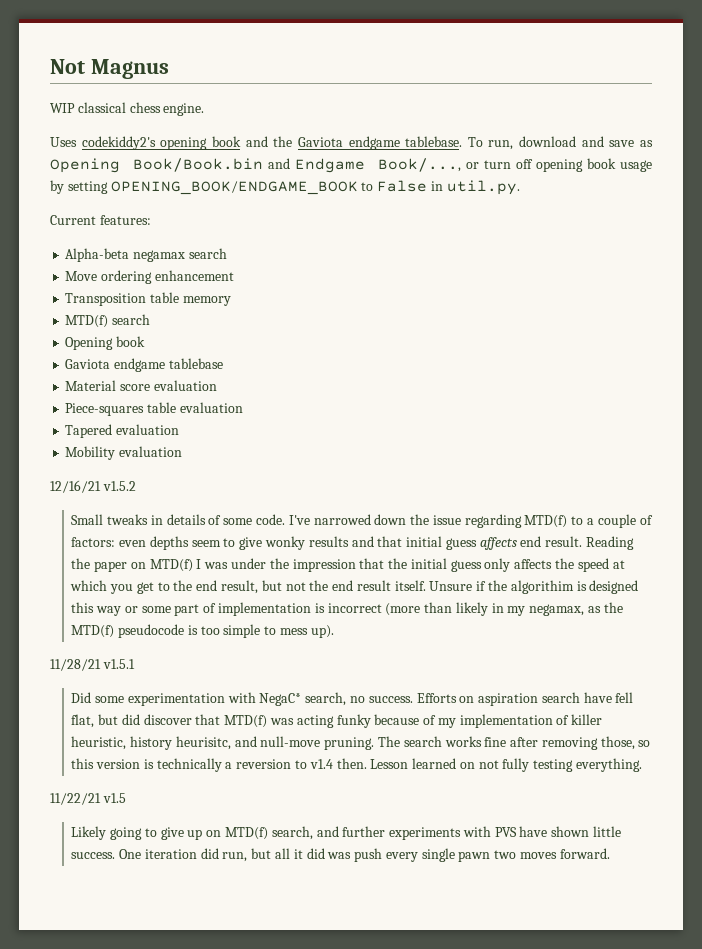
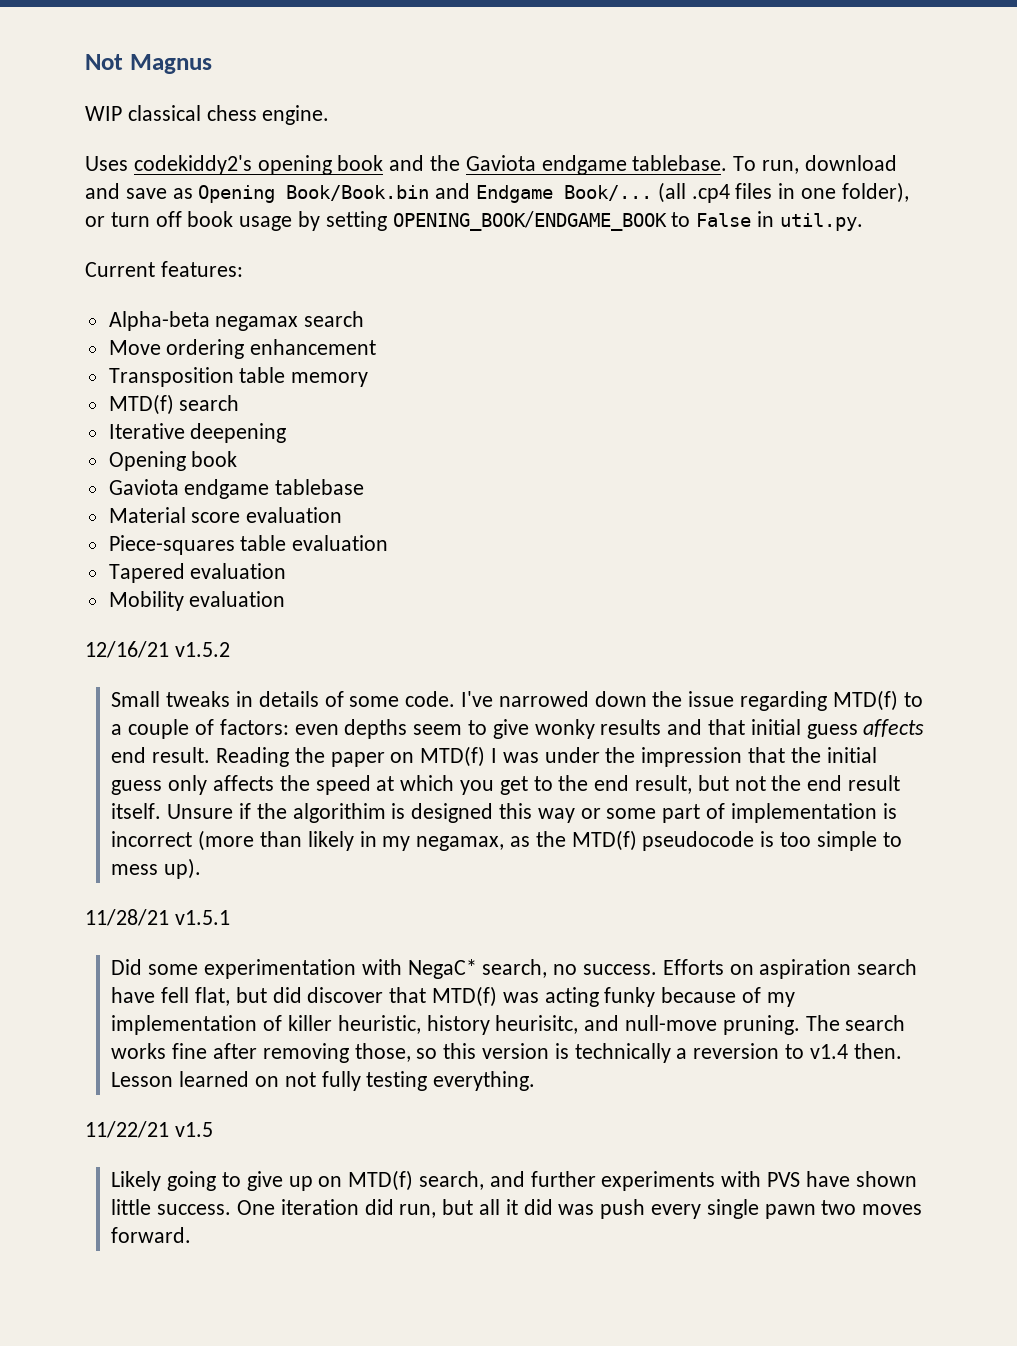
[378,158,462,172] Book/..., -> [564,182,909,203] Book/... (all .cp4 files in one folder),
[536,159,584,172] opening -> (182, 219) none
(151, 319) none -> [108,423,287,443] // Iterative deepening

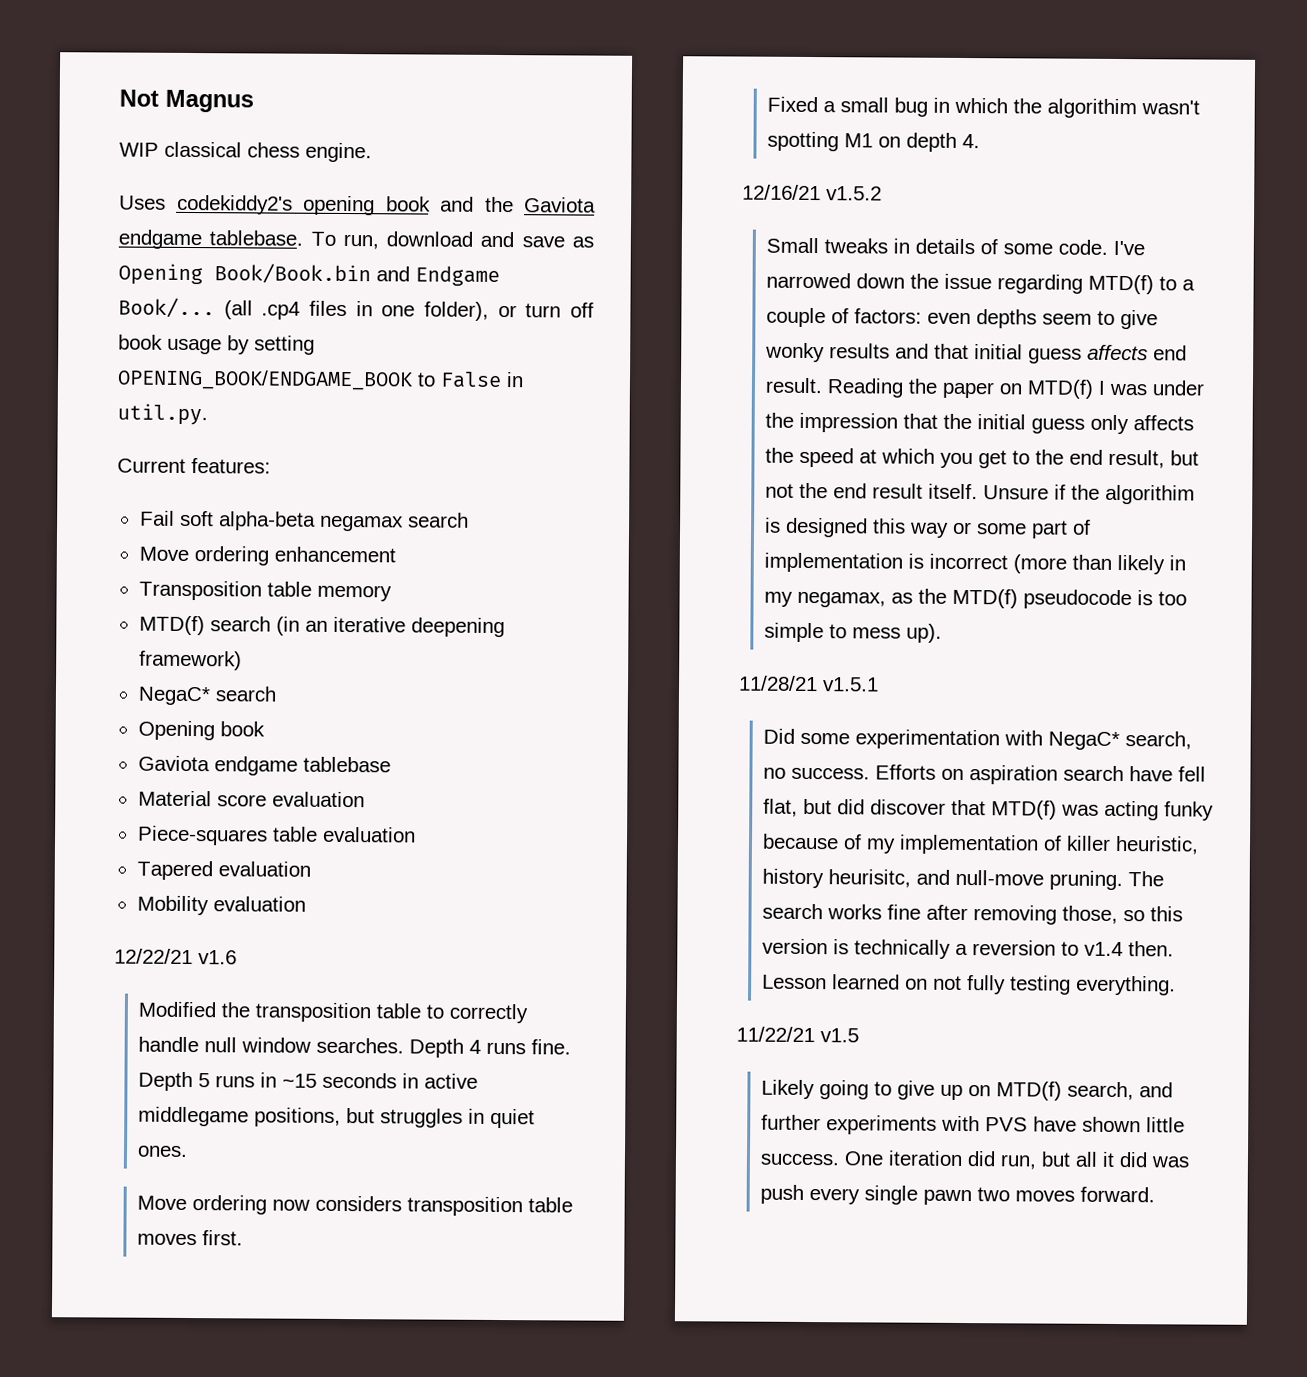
[108,311,210,331] Alpha-beta -> [139,510,316,531] Fail soft alpha-beta
[108,423,287,443] // Iterative deepening -> [275,616,505,638] [138,650,242,671] [137,686,277,706] (in an iterative deepening framework) // NegaC* search
(286, 599) none -> [114,948,237,965] [138,1001,529,1024] [138,1036,572,1058] [138,1071,479,1092] [138,1106,536,1129] [137,1145,189,1158] [137,1195,574,1217] [137,1230,244,1246] [767,96,1201,119] [767,131,981,152] // 12/22/21 v1.6 // Modified the transposition table to correctly handle null window searches. Depth 4 runs fine. Depth 5 runs in ~15 seconds in active middlegame positions, but struggles in quiet ones. // Move ordering now considers transposition table moves first. // Fixed a small bug in which the algorithim wasn't spotting M1 on depth 4.

